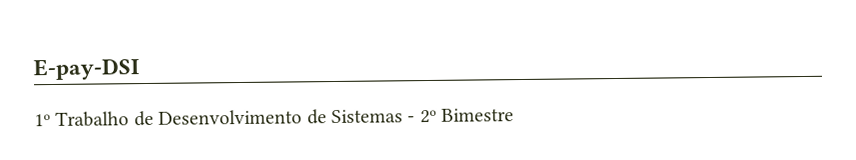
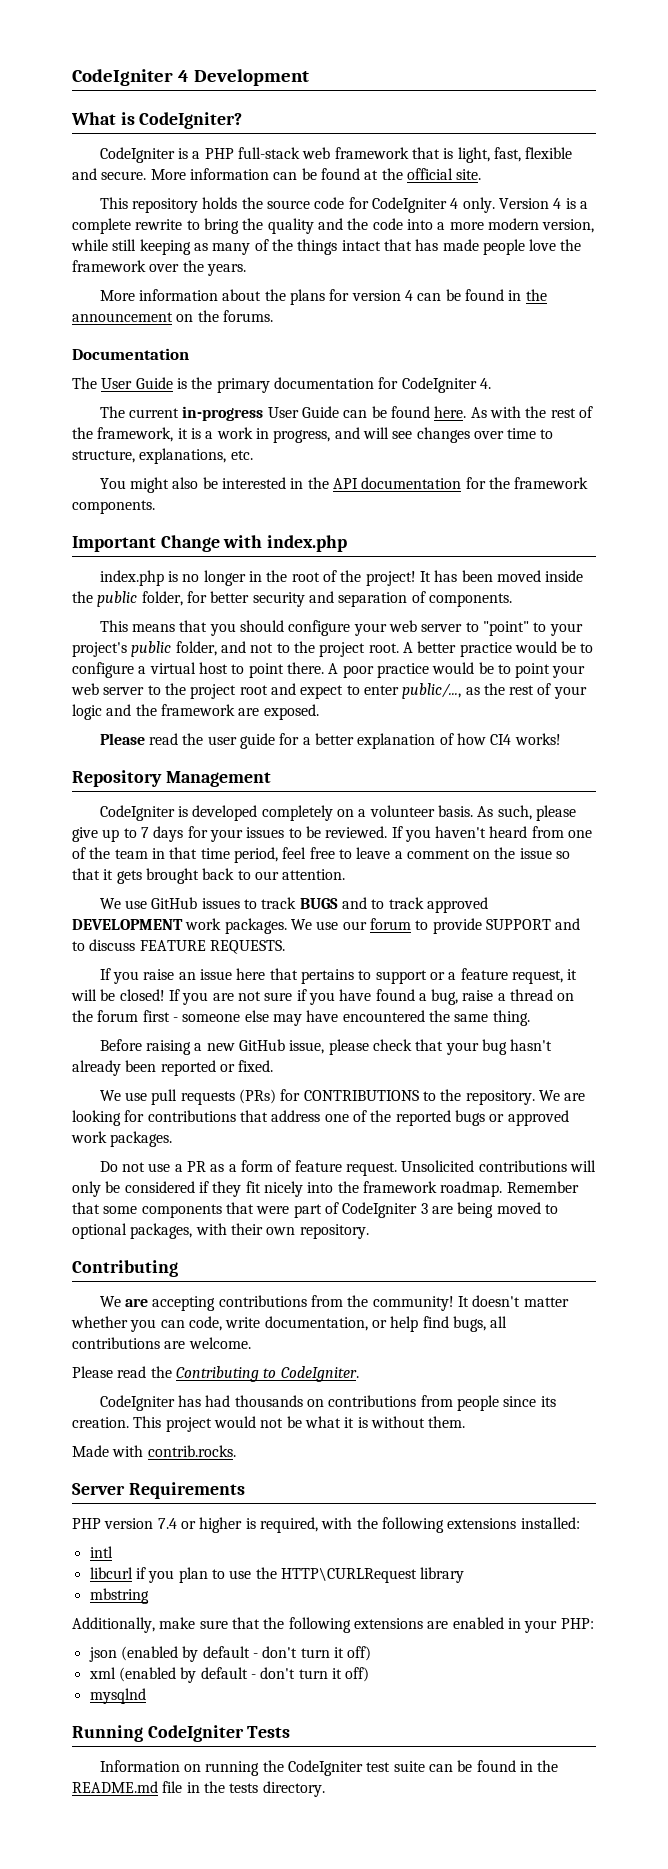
[33,58,139,81] [34,108,515,127] E-pay-DSI // 1º Trabalho de Desenvolvimento de Sistemas - 2º Bimestre -> [72,69,309,86] [71,112,243,129] [99,147,573,163] [72,168,482,180] [99,197,588,213] [72,218,595,234] [71,239,582,255] [72,260,246,276] [99,289,547,305] [72,310,273,322] [72,348,189,360] [72,377,491,393] [99,406,593,421] [72,427,554,443] [72,448,253,464] [99,477,589,493] [72,500,155,514] [72,535,348,552] [99,570,584,586] [72,591,512,607] [99,620,583,636] [72,641,594,657] [72,662,586,678] [71,683,587,699] [72,704,319,720] [99,733,561,749] [72,770,271,787] [99,805,576,821] [72,826,593,842] [72,847,571,863] [72,868,346,884] [99,897,488,913] [72,918,581,934] [72,939,285,954] [99,968,578,984] [71,989,575,1005] [72,1010,530,1026] [99,1039,553,1055] [72,1060,274,1076] [99,1089,586,1105] [72,1110,569,1126] [71,1131,173,1147] [99,1160,596,1176] [72,1181,579,1197] [72,1202,558,1218] [72,1223,369,1239] [72,1260,178,1277] [99,1295,569,1311] [71,1316,508,1332] [72,1337,251,1349] [72,1366,359,1382] [99,1395,556,1411] [72,1416,466,1432] [72,1445,236,1457] [72,1482,245,1499] [72,1517,580,1533] [89,1546,113,1558] [89,1567,465,1583] [89,1588,149,1604] [72,1617,594,1633] [88,1646,372,1662] [88,1667,370,1683] [89,1688,146,1704] [72,1725,291,1742] [99,1760,559,1776] [72,1781,325,1797] CodeIgniter 4 Development // What is CodeIgniter? // CodeIgniter is a PHP full-stack web framework that is light, fast, flexible and secure. More information can be found at the official site. // This repository holds the source code for CodeIgniter 4 only. Version 4 is a complete rewrite to bring the quality and the code into a more modern version, while still keeping as many of the things intact that has made people love the framework over the years. // More information about the plans for version 4 can be found in the announcement on the forums. // Documentation // The User Guide is the primary documentation for CodeIgniter 4. // The current in-progress User Guide can be found here. As with the rest of the framework, it is a work in progress, and will see changes over time to structure, explanations, etc. // You might also be interested in the API documentation for the framework components. // Important Change with index.php // index.php is no longer in the root of the project! It has been moved inside the public folder, for better security and separation of components. // This means that you should configure your web server to "point" to your project's public folder, and not to the project root. A better practice would be to configure a virtual host to point there. A poor practice would be to point your web server to the project root and expect to enter public/..., as the rest of your logic and the framework are exposed. // Please read the user guide for a better explanation of how CI4 works! // Repository Management // CodeIgniter is developed completely on a volunteer basis. As such, please give up to 7 days for your issues to be reviewed. If you haven't heard from one of the team in that time period, feel free to leave a comment on the issue so that it gets brought back to our attention. // We use GitHub issues to track BUGS and to track approved DEVELOPMENT work packages. We use our forum to provide SUPPORT and to discuss FEATURE REQUESTS. // If you raise an issue here that pertains to support or a feature request, it will be closed! If you are not sure if you have found a bug, raise a thread on the forum first - someone else may have encountered the same thing. // Before raising a new GitHub issue, please check that your bug hasn't already been reported or fixed. // We use pull requests (PRs) for CONTRIBUTIONS to the repository. We are looking for contributions that address one of the reported bugs or approved work packages. // Do not use a PR as a form of feature request. Unsolicited contributions will only be considered if they fit nicely into the framework roadmap. Remember that some components that were part of CodeIgniter 3 are being moved to optional packages, with their own repository. // Contributing // We are accepting contributions from the community! It doesn't matter whether you can code, write documentation, or help find bugs, all contributions are welcome. // Please read the Contributing to CodeIgniter. // CodeIgniter has had thousands on contributions from people since its creation. This project would not be what it is without them. // Made with contrib.rocks. // Server Requirements // PHP version 7.4 or higher is required, with the following extensions installed: // intl // libcurl if you plan to use the HTTP\CURLRequest library // mbstring // Additionally, make sure that the following extensions are enabled in your PHP: // json (enabled by default - don't turn it off) // xml (enabled by default - don't turn it off) // mysqlnd // Running CodeIgniter Tests // Information on running the CodeIgniter test suite can be found in the README.md file in the tests directory.

